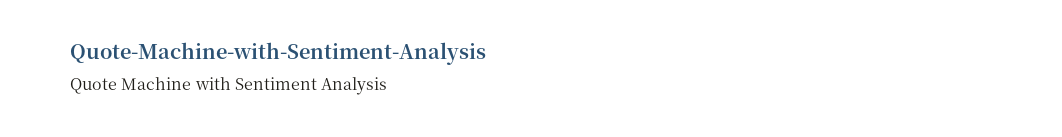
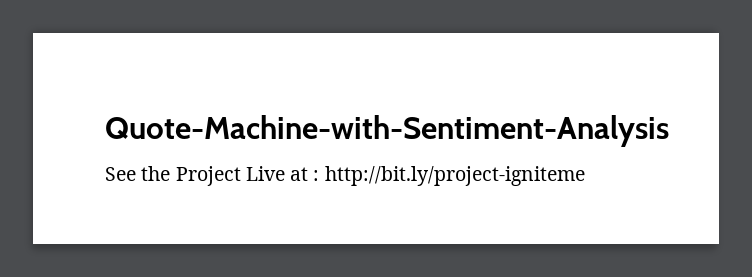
[70,77,388,95] Quote Machine with Sentiment Analysis -> [105,166,585,186] See the Project Live at : http://bit.ly/project-igniteme

